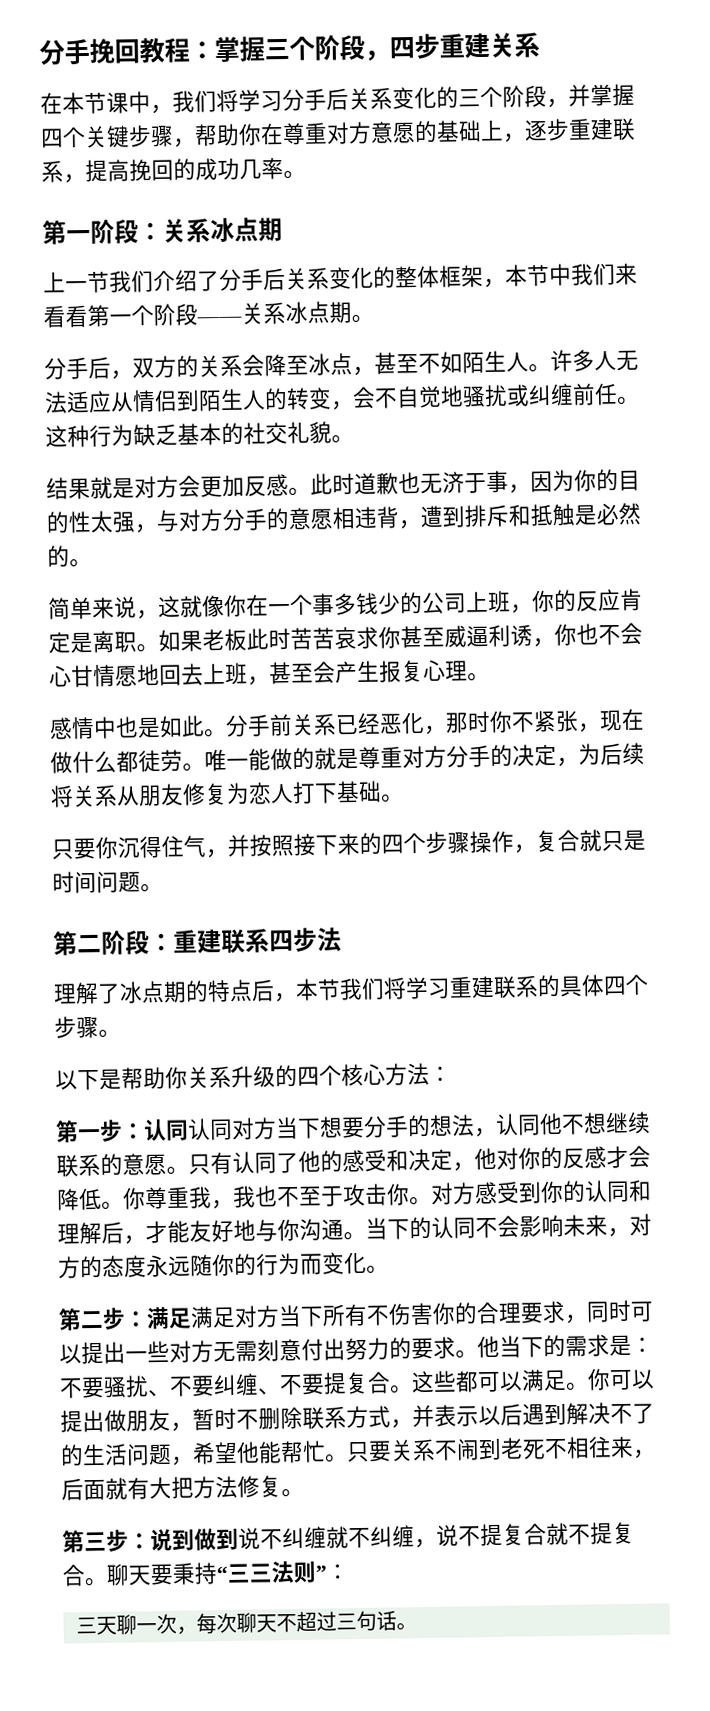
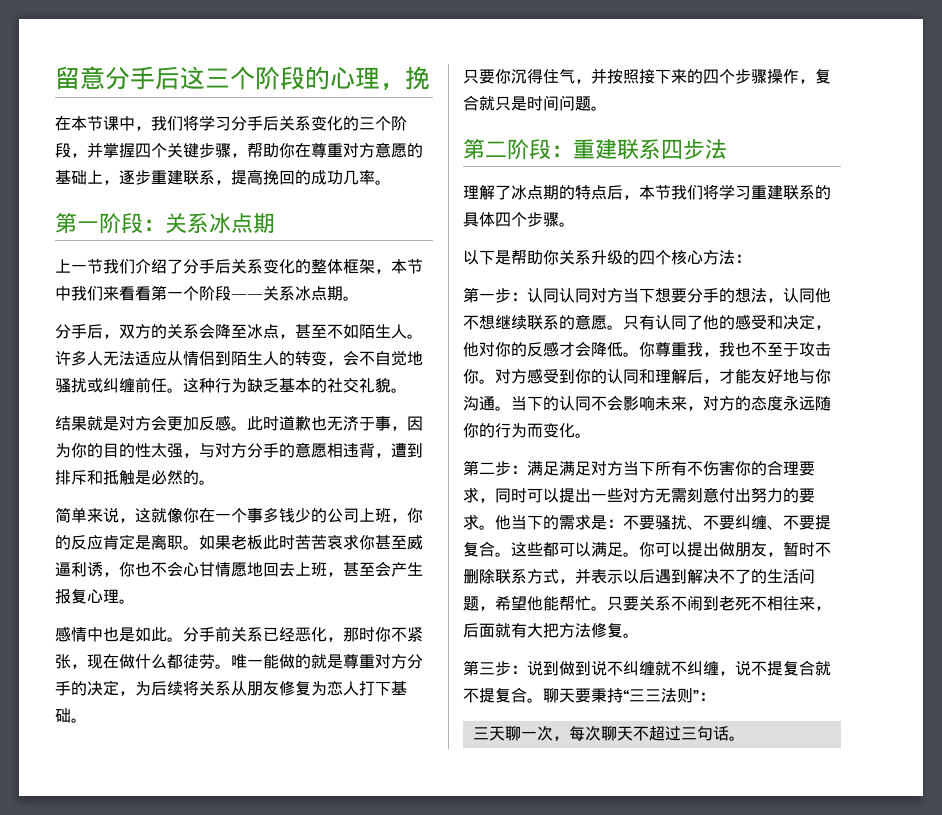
[39,32,540,66] 分手挽回教程：掌握三个阶段，四步重建关系 -> [55,66,430,91] 留意分手后这三个阶段的心理，挽

